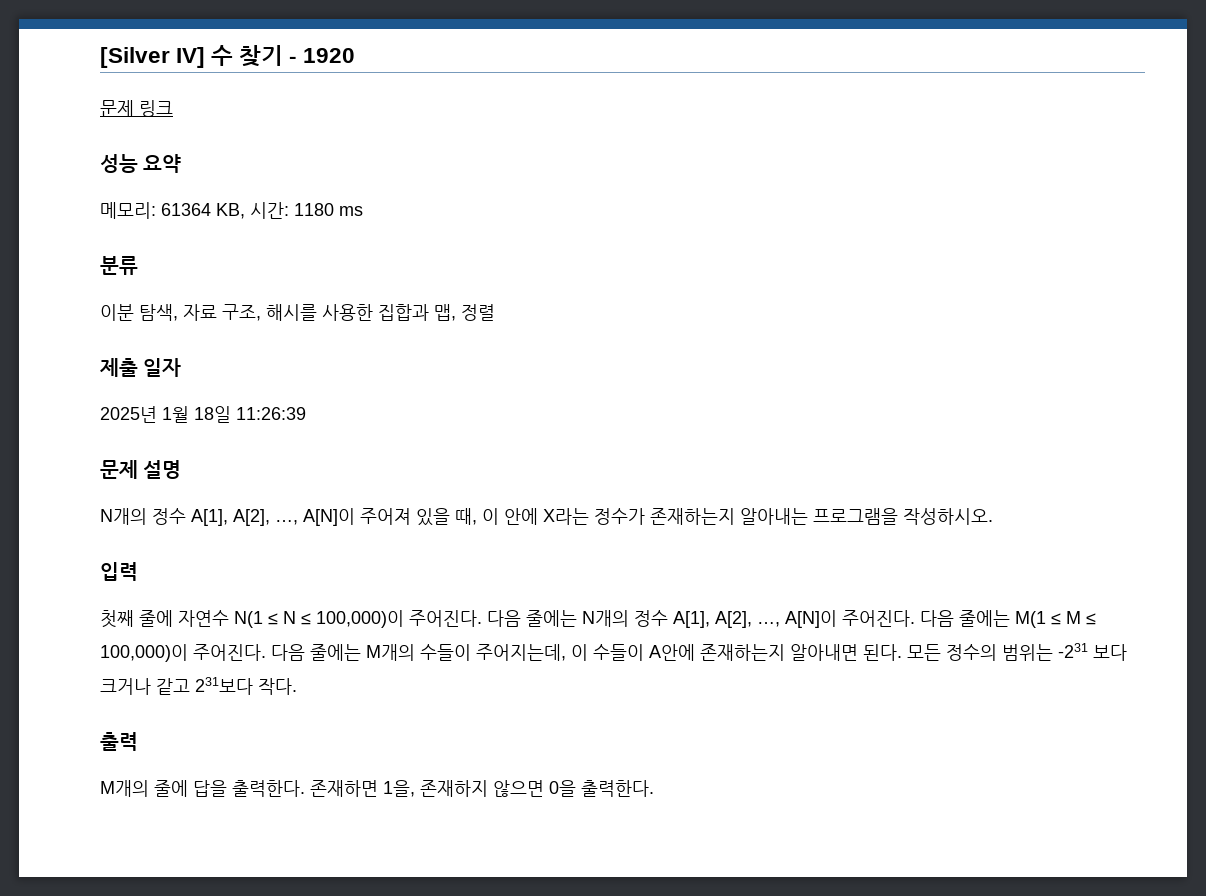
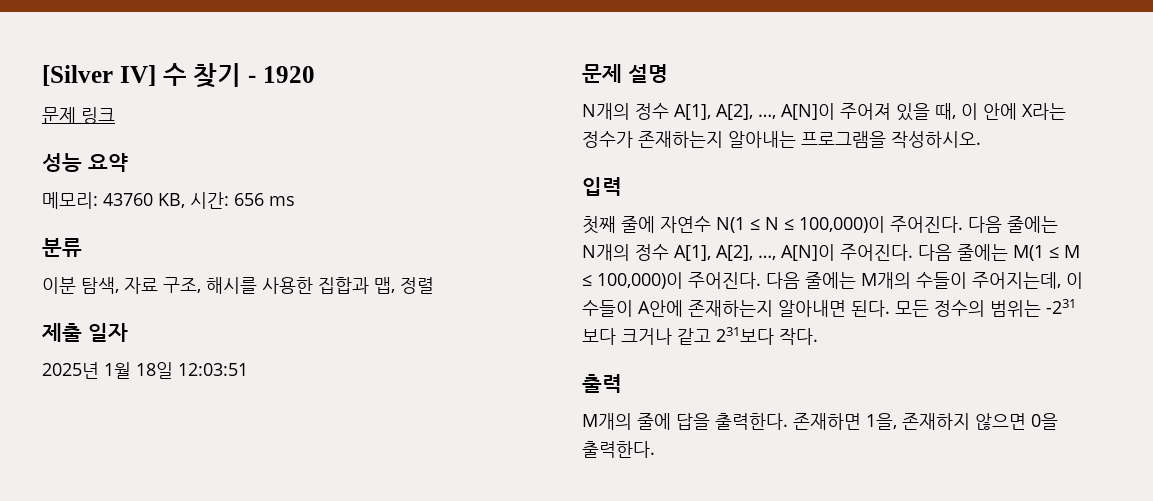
[161,203,211,216] 61364 -> [103,193,153,206] 43760
[294,203,334,216] 1180 -> [233,193,264,206] 656
[236,407,306,420] 11:26:39 -> [178,363,248,376] 12:03:51

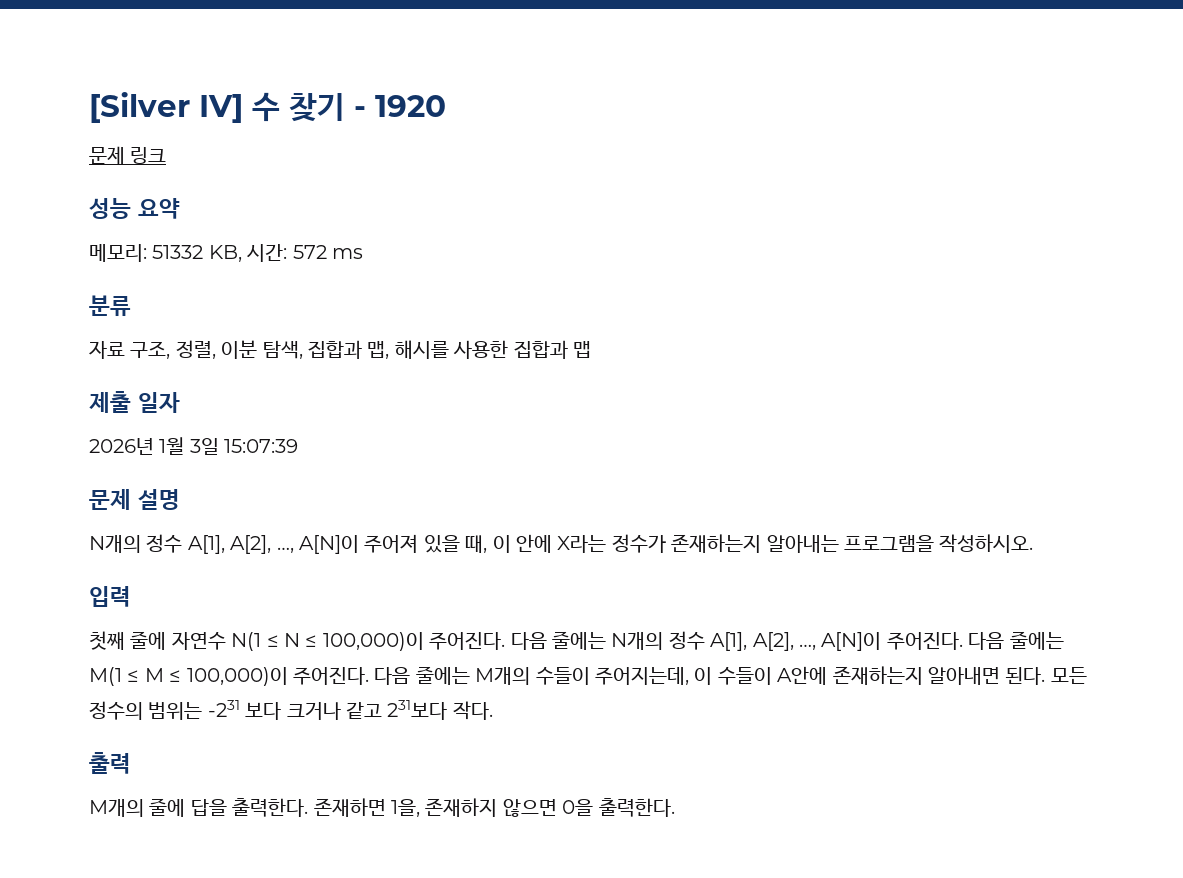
[103,193,153,206] 43760 -> [152,245,204,259] 51332
[233,193,264,206] 656 -> [292,245,327,259] 572
[42,277,201,294] 이분 탐색, 자료 구조, -> [89,340,390,359] 자료 구조, 정렬, 이분 탐색, 집합과 맵,
[374,277,434,294] 맵, 정렬 -> [572,341,591,358] 맵
[42,362,248,379] 2025년 1월 18일 12:03:51 -> [89,437,299,455] 2026년 1월 3일 15:07:39

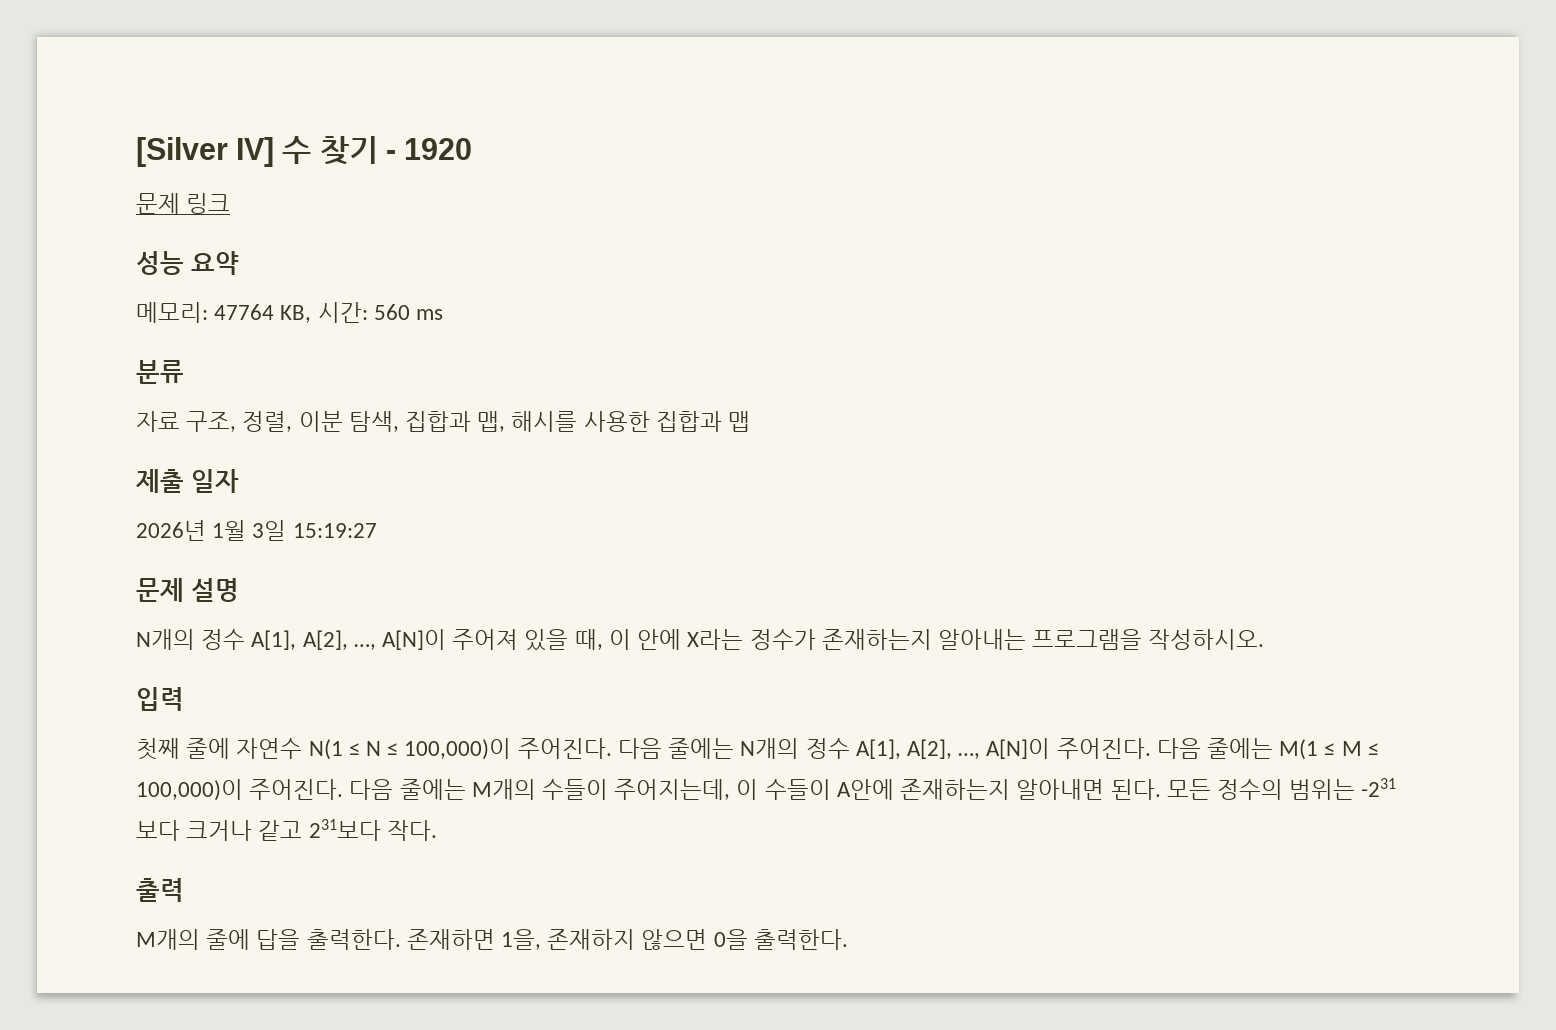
[152,245,204,259] 51332 -> [214,304,275,320] 47764
[292,245,327,259] 572 -> [373,304,410,320] 560
[224,439,299,453] 15:07:39 -> [292,523,377,538] 15:19:27

